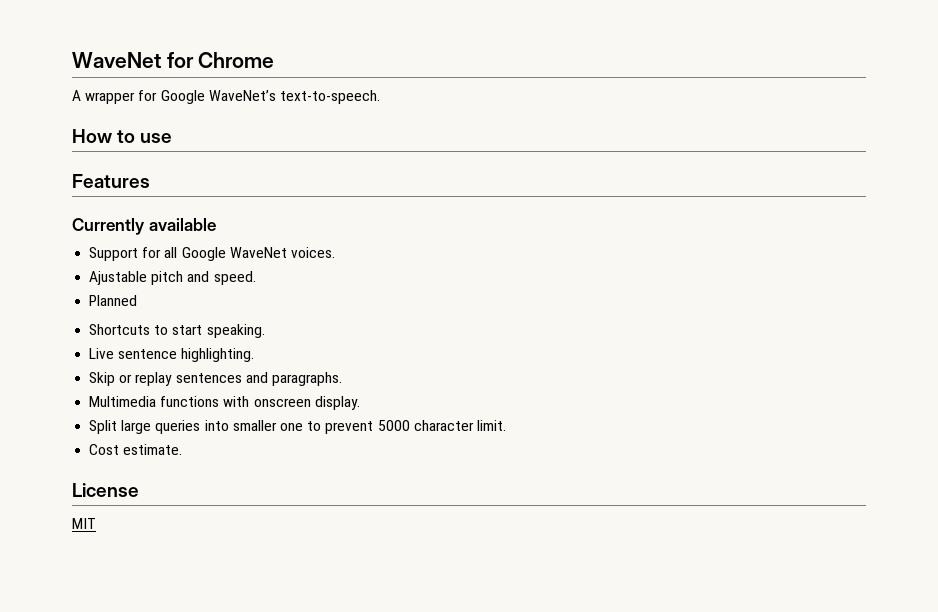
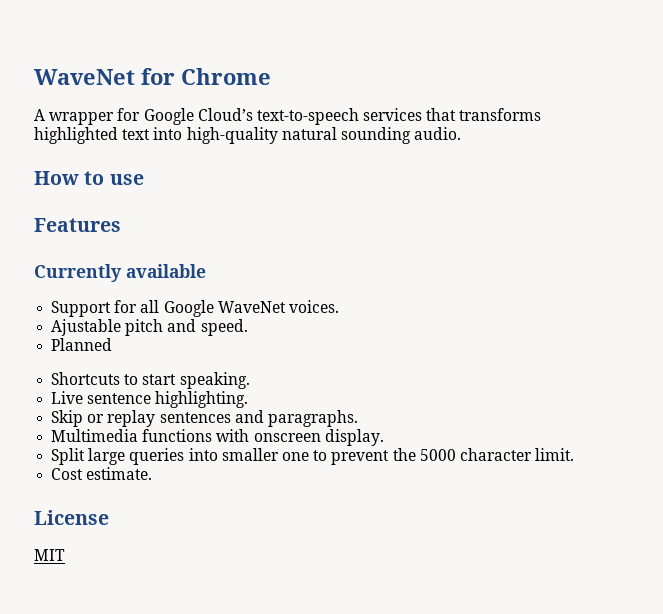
[208,90,380,104] WaveNet’s text-to-speech. -> [197,108,542,125] [34,127,462,144] Cloud’s text-to-speech services that transforms highlighted text into high-quality natural sounding audio.
(374, 427) none -> [392,448,416,461] the

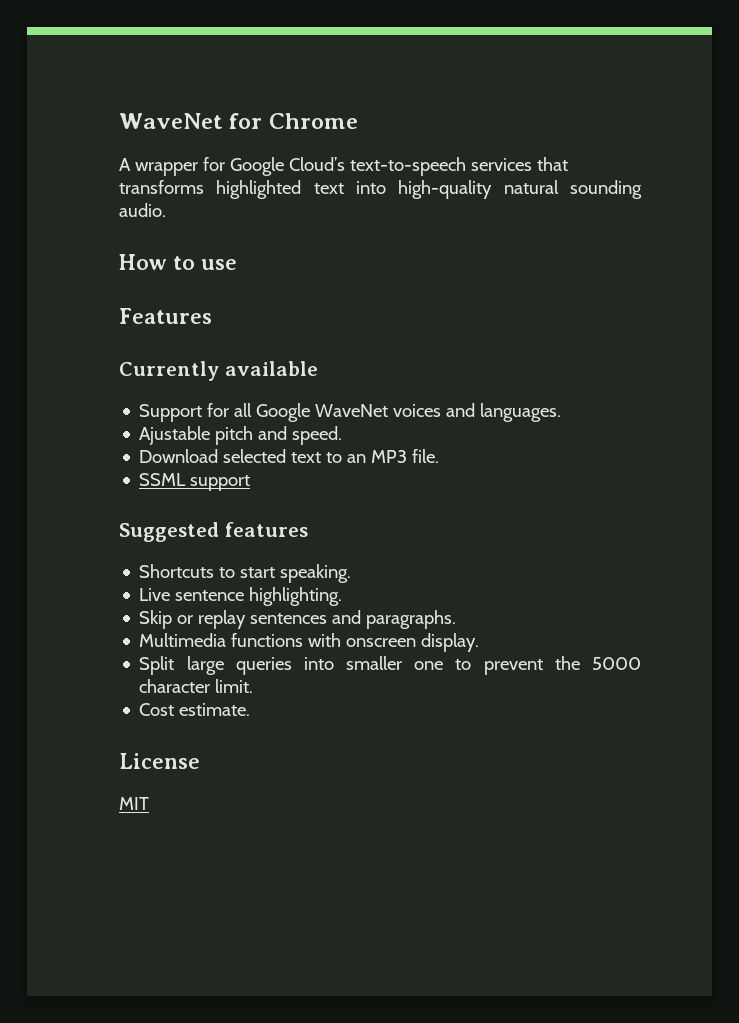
[288,300,339,313] voices. -> [393,403,562,422] voices and languages.
[51,338,113,351] Planned -> [139,449,440,463] [139,473,251,491] [119,522,308,542] Download selected text to an MP3 file. // SSML support // Suggested features

